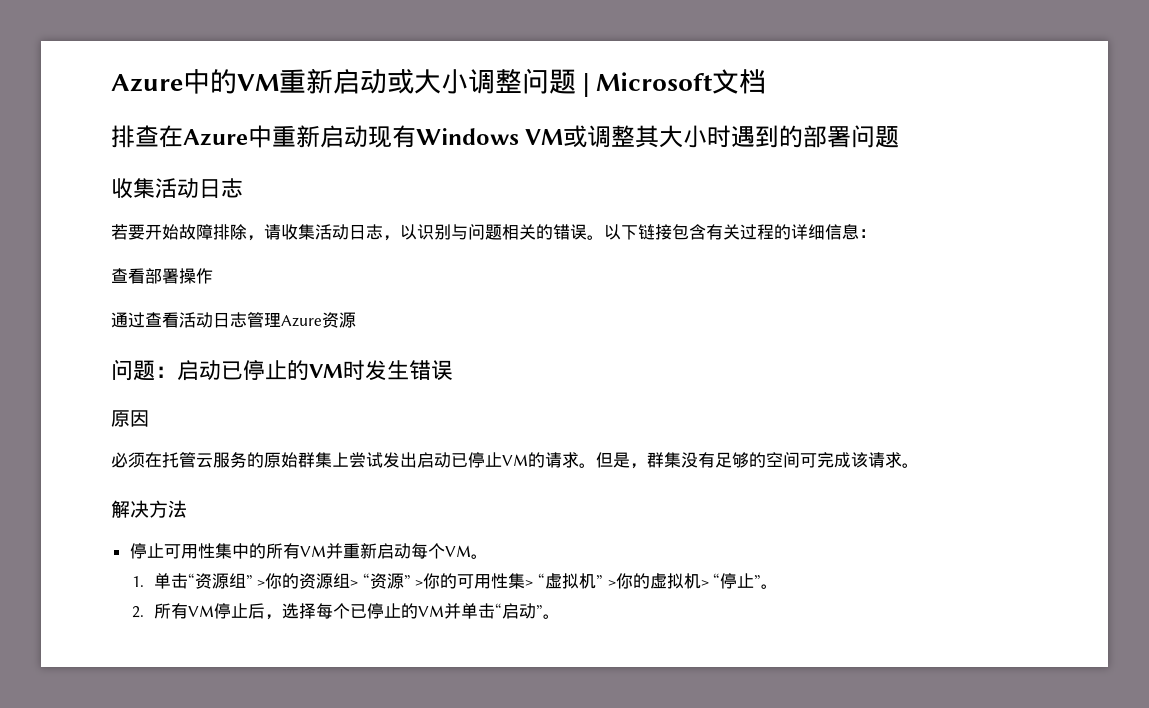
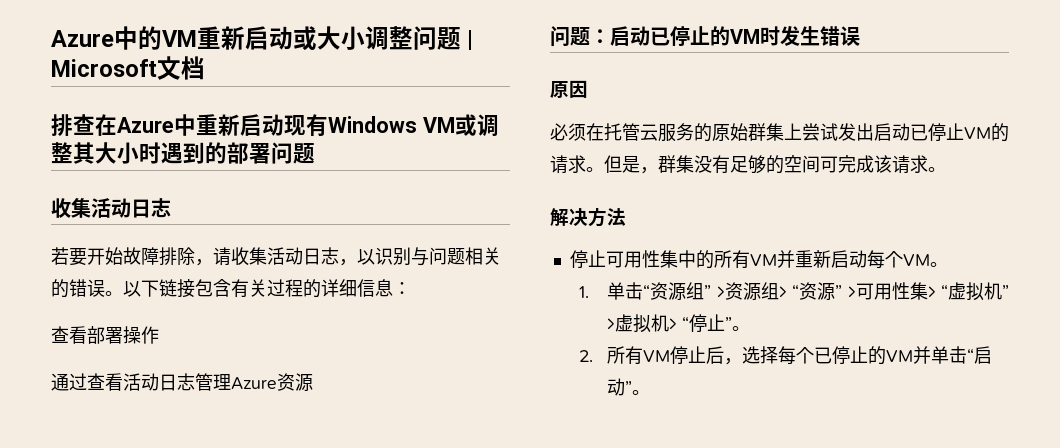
[265,573,300,589] 你的 -> (725, 292) none
[423,573,458,589] 你的 -> (856, 292) none
[615,573,650,589] 你的 -> (616, 324) none

